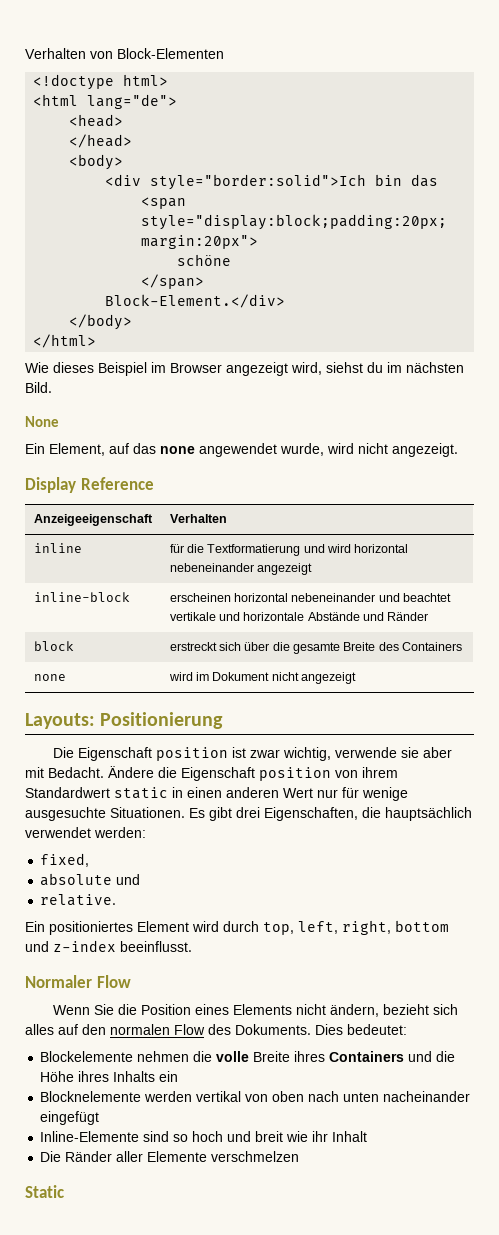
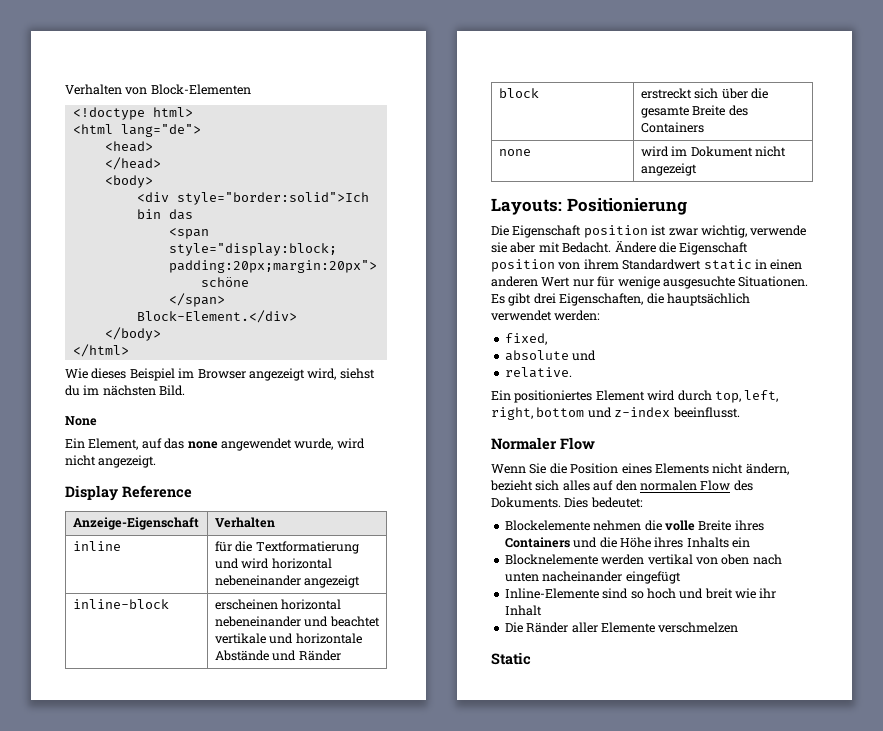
[33,514,153,526] Anzeigeeigenschaft -> [72,517,199,530] Anzeige-Eigenschaft

